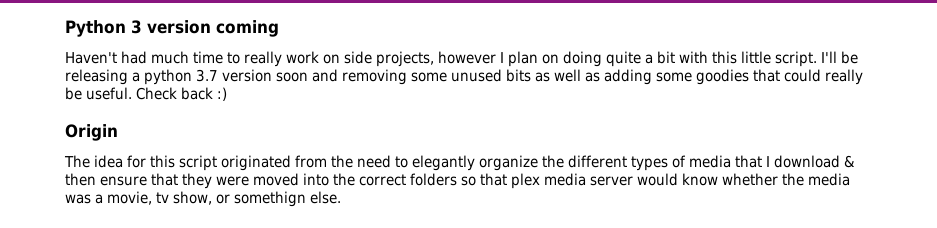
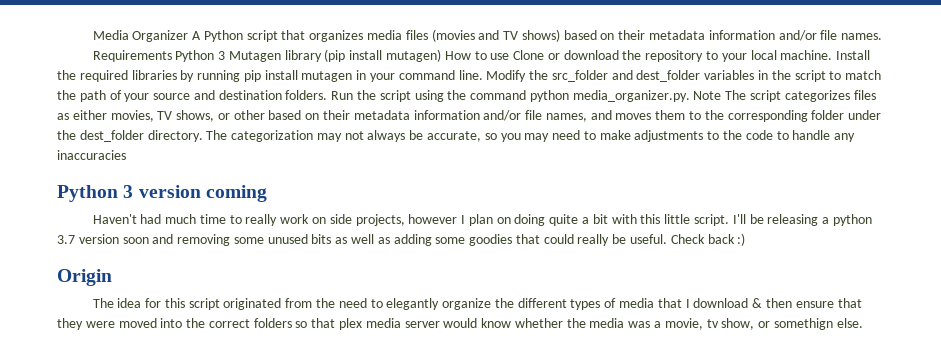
(65, 28) none -> [92,29,883,42] [92,49,871,62] [57,70,882,82] [57,90,876,102] [57,110,882,122] [57,130,856,142] [57,150,126,160] Media Organizer A Python script that organizes media files (movies and TV shows) based on their metadata information and/or file names. // Requirements Python 3 Mutagen library (pip install mutagen) How to use Clone or download the repository to your local machine. Install the required libraries by running pip install mutagen in your command line. Modify the src_folder and dest_folder variables in the script to match the path of your source and destination folders. Run the script using the command python media_organizer.py. Note The script categorizes files as either movies, TV shows, or other based on their metadata information and/or file names, and moves them to the corresponding folder under the dest_folder directory. The categorization may not always be accurate, so you may need to make adjustments to the code to handle any inaccuracies //

